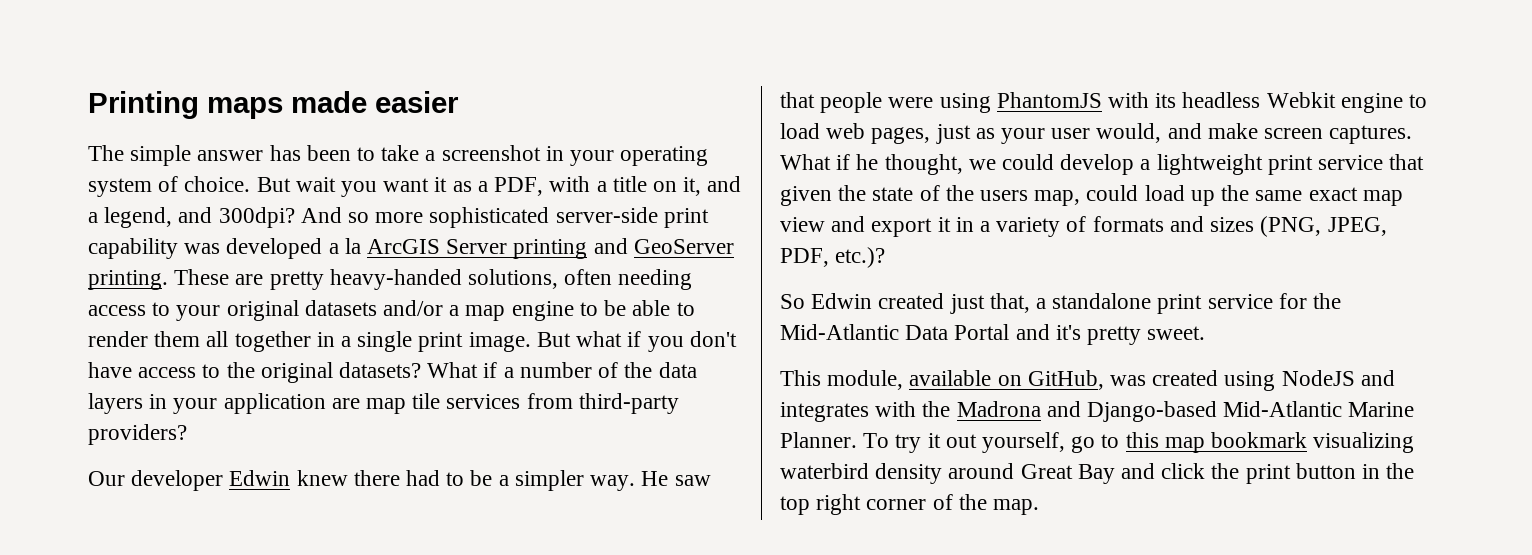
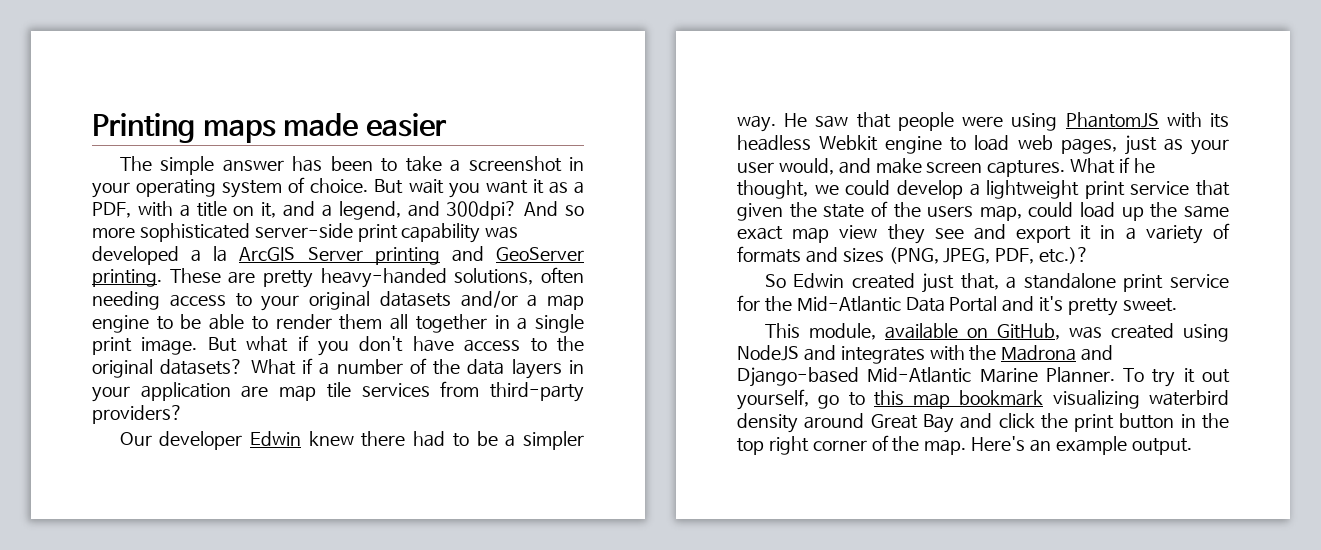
(825, 224) none -> [887,224,964,244] they see
(1040, 507) none -> [971,436,1192,455] Here's an example output.

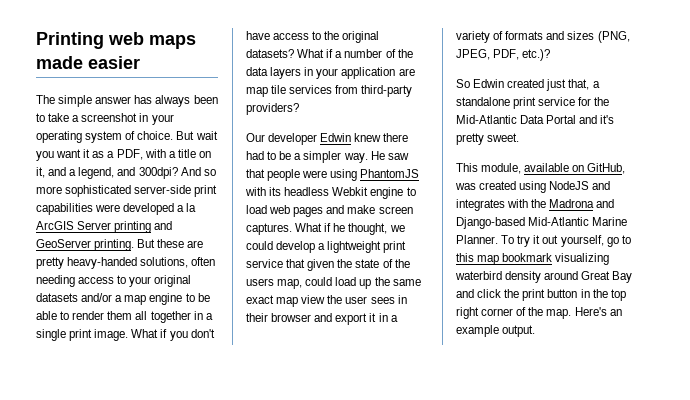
(195, 128) none -> [108,32,144,45] web
(323, 164) none -> [155,95,191,107] always
[401,223,519,243] capability was -> [36,203,121,215] capabilities were
[169,268,221,283] These -> [137,239,185,248] But these
[207,336,289,352] But what -> [131,329,159,338] What
[1060,135,1229,155] [737,158,834,175] pages, just as your user would, -> [293,207,324,217] pages
[887,224,964,244] they see -> [327,295,407,304] [246,313,312,322] the user sees in their browser

